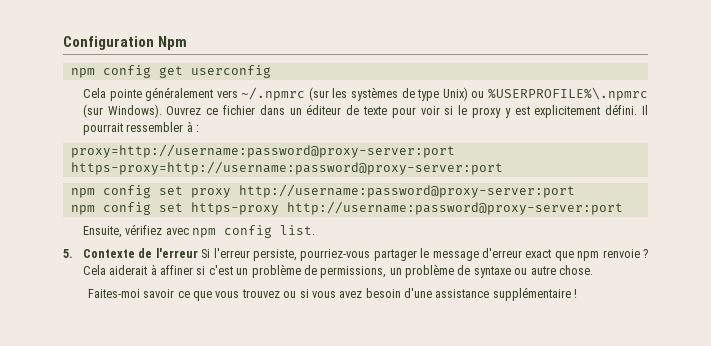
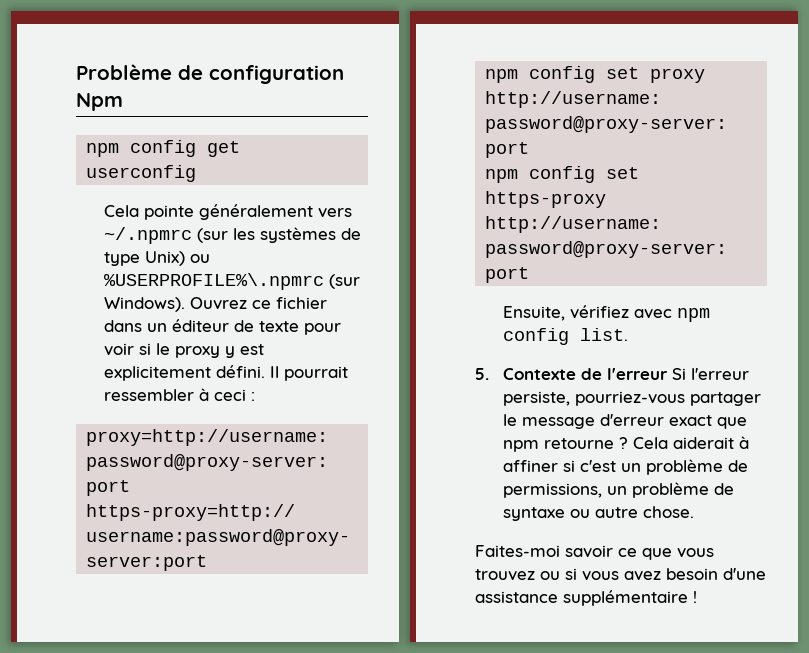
[63,36,154,50] Configuration -> [76,64,344,84] Problème de configuration
(193, 126) none -> [214,389,247,401] ceci
[602,249,640,258] renvoie -> [544,438,615,449] retourne

